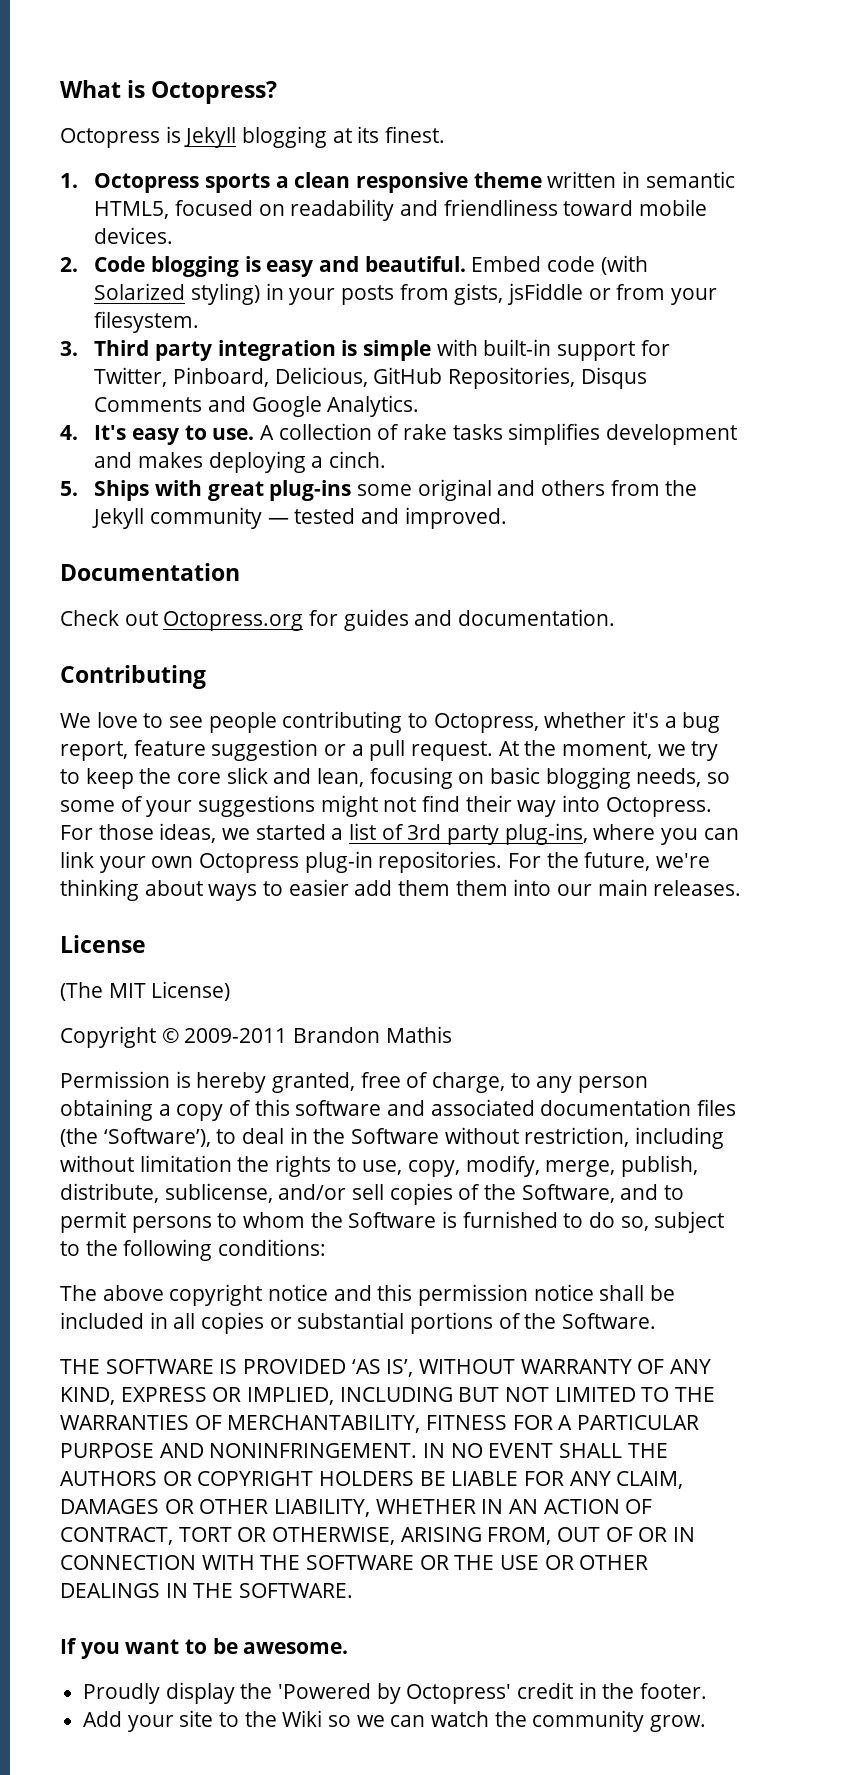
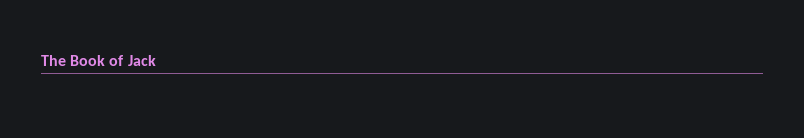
[60,80,278,104] [60,126,446,148] [60,171,735,193] [94,199,707,221] [94,227,174,244] [60,255,648,277] [94,283,717,305] [94,311,200,333] [60,339,670,361] [94,367,647,389] [94,395,420,417] [60,423,737,445] [94,451,386,473] [60,479,698,501] [92,507,507,529] [60,563,240,581] [60,609,616,631] [60,665,206,689] [60,711,721,733] [60,739,719,761] [60,767,731,789] [60,795,712,817] [60,823,739,845] [60,851,711,873] [60,879,742,901] [60,935,146,953] [60,981,231,1001] [60,1026,452,1048] [60,1071,649,1093] [60,1099,737,1121] [60,1127,725,1149] [60,1155,698,1177] [60,1183,685,1205] [60,1211,725,1233] [60,1239,327,1261] [60,1284,676,1306] [60,1312,657,1334] [60,1359,711,1377] [60,1387,715,1405] [60,1415,699,1433] [60,1443,668,1458] [60,1471,684,1489] [60,1499,653,1517] [60,1527,695,1545] [60,1555,649,1570] [60,1583,354,1598] [60,1638,349,1659] [83,1682,708,1704] [83,1710,707,1732] What is Octopress? // Octopress is Jekyll blogging at its finest. // 1. Octopress sports a clean responsive theme written in semantic HTML5, focused on readability and friendliness toward mobile devices. // 2. Code blogging is easy and beautiful. Embed code (with Solarized styling) in your posts from gists, jsFiddle or from your filesystem. // 3. Third party integration is simple with built-in support for Twitter, Pinboard, Delicious, GitHub Repositories, Disqus Comments and Google Analytics. // 4. It's easy to use. A collection of rake tasks simplifies development and makes deploying a cinch. // 5. Ships with great plug-ins some original and others from the Jekyll community — tested and improved. // Documentation // Check out Octopress.org for guides and documentation. // Contributing // We love to see people contributing to Octopress, whether it's a bug report, feature suggestion or a pull request. At the moment, we try to keep the core slick and lean, focusing on basic blogging needs, so some of your suggestions might not find their way into Octopress. For those ideas, we started a list of 3rd party plug-ins, where you can link your own Octopress plug-in repositories. For the future, we're thinking about ways to easier add them them into our main releases. // License // (The MIT License) // Copyright © 2009-2011 Brandon Mathis // Permission is hereby granted, free of charge, to any person obtaining a copy of this software and associated documentation files (the ‘Software’), to deal in the Software without restriction, including without limitation the rights to use, copy, modify, merge, publish, distribute, sublicense, and/or sell copies of the Software, and to permit persons to whom the Software is furnished to do so, subject to the following conditions: // The above copyright notice and this permission notice shall be included in all copies or substantial portions of the Software. // THE SOFTWARE IS PROVIDED ‘AS IS’, WITHOUT WARRANTY OF ANY KIND, EXPRESS OR IMPLIED, INCLUDING BUT NOT LIMITED TO THE WARRANTIES OF MERCHANTABILITY, FITNESS FOR A PARTICULAR PURPOSE AND NONINFRINGEMENT. IN NO EVENT SHALL THE AUTHORS OR COPYRIGHT HOLDERS BE LIABLE FOR ANY CLAIM, DAMAGES OR OTHER LIABILITY, WHETHER IN AN ACTION OF CONTRACT, TORT OR OTHERWISE, ARISING FROM, OUT OF OR IN CONNECTION WITH THE SOFTWARE OR THE USE OR OTHER DEALINGS IN THE SOFTWARE. // If you want to be awesome. // Proudly display the 'Powered by Octopress' credit in the footer. // Add your site to the Wiki so we can watch the community grow. -> [41,55,156,66] The Book of Jack

